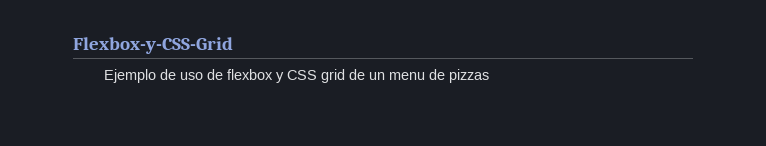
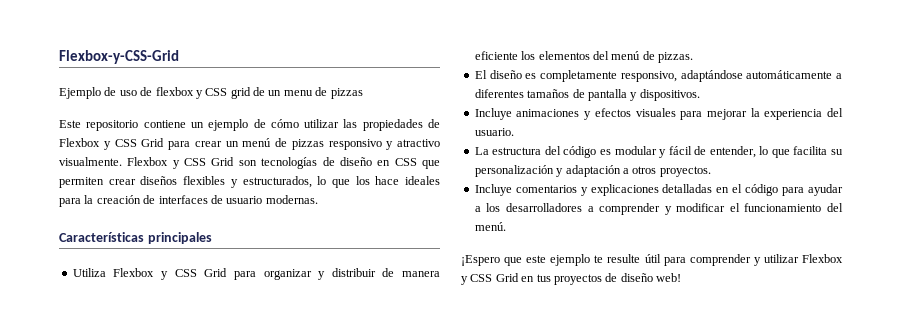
(489, 76) none -> [59,119,441,131] [59,138,440,150] [59,157,441,169] [59,176,440,188] [59,195,318,207] [59,232,212,244] [72,268,440,280] [474,51,693,63] [474,70,842,82] [474,89,700,101] [474,108,844,120] [474,128,514,136] [474,146,844,158] [474,165,711,177] [474,184,843,196] [474,203,843,215] [474,222,506,231] [461,254,843,266] [461,273,681,285] // Este repositorio contiene un ejemplo de cómo utilizar las propiedades de Flexbox y CSS Grid para crear un menú de pizzas responsivo y atractivo visualmente. Flexbox y CSS Grid son tecnologías de diseño en CSS que permiten crear diseños flexibles y estructurados, lo que los hace ideales para la creación de interfaces de usuario modernas. // Características principales // Utiliza Flexbox y CSS Grid para organizar y distribuir de manera eficiente los elementos del menú de pizzas. // El diseño es completamente responsivo, adaptándose automáticamente a diferentes tamaños de pantalla y dispositivos. // Incluye animaciones y efectos visuales para mejorar la experiencia del usuario. // La estructura del código es modular y fácil de entender, lo que facilita su personalización y adaptación a otros proyectos. // Incluye comentarios y explicaciones detalladas en el código para ayudar a los desarrolladores a comprender y modificar el funcionamiento del menú. // ¡Espero que este ejemplo te resulte útil para comprender y utilizar Flexbox y CSS Grid en tus proyectos de diseño web!

